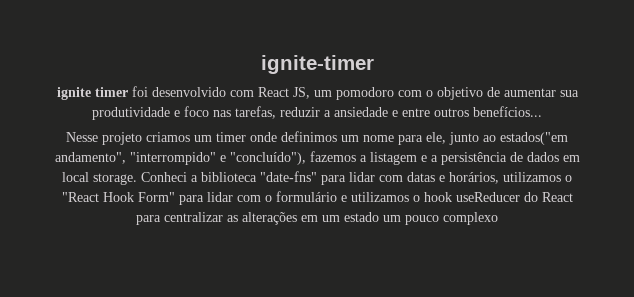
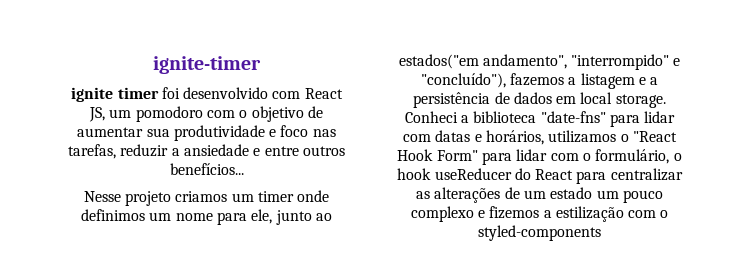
[275,191,409,202] formulário e utilizamos -> [595,149,670,164] formulário,
[301,215,318,222] em -> [504,187,520,199] de
(498, 218) none -> [477,206,669,222] [478,225,601,241] e fizemos a estilização com o styled-components

